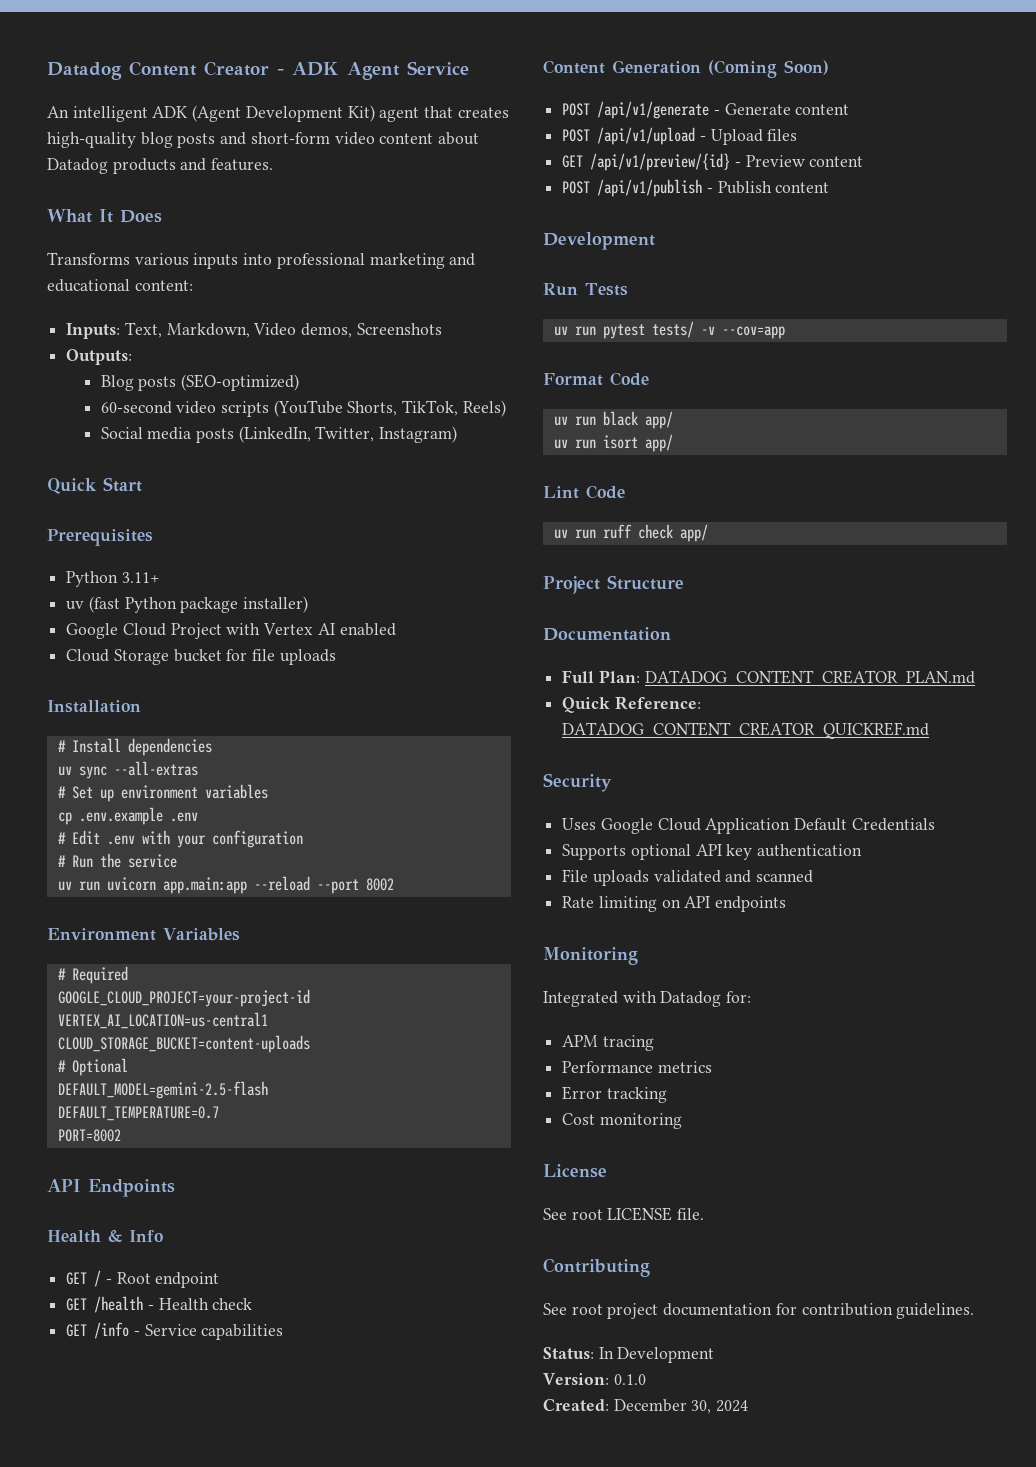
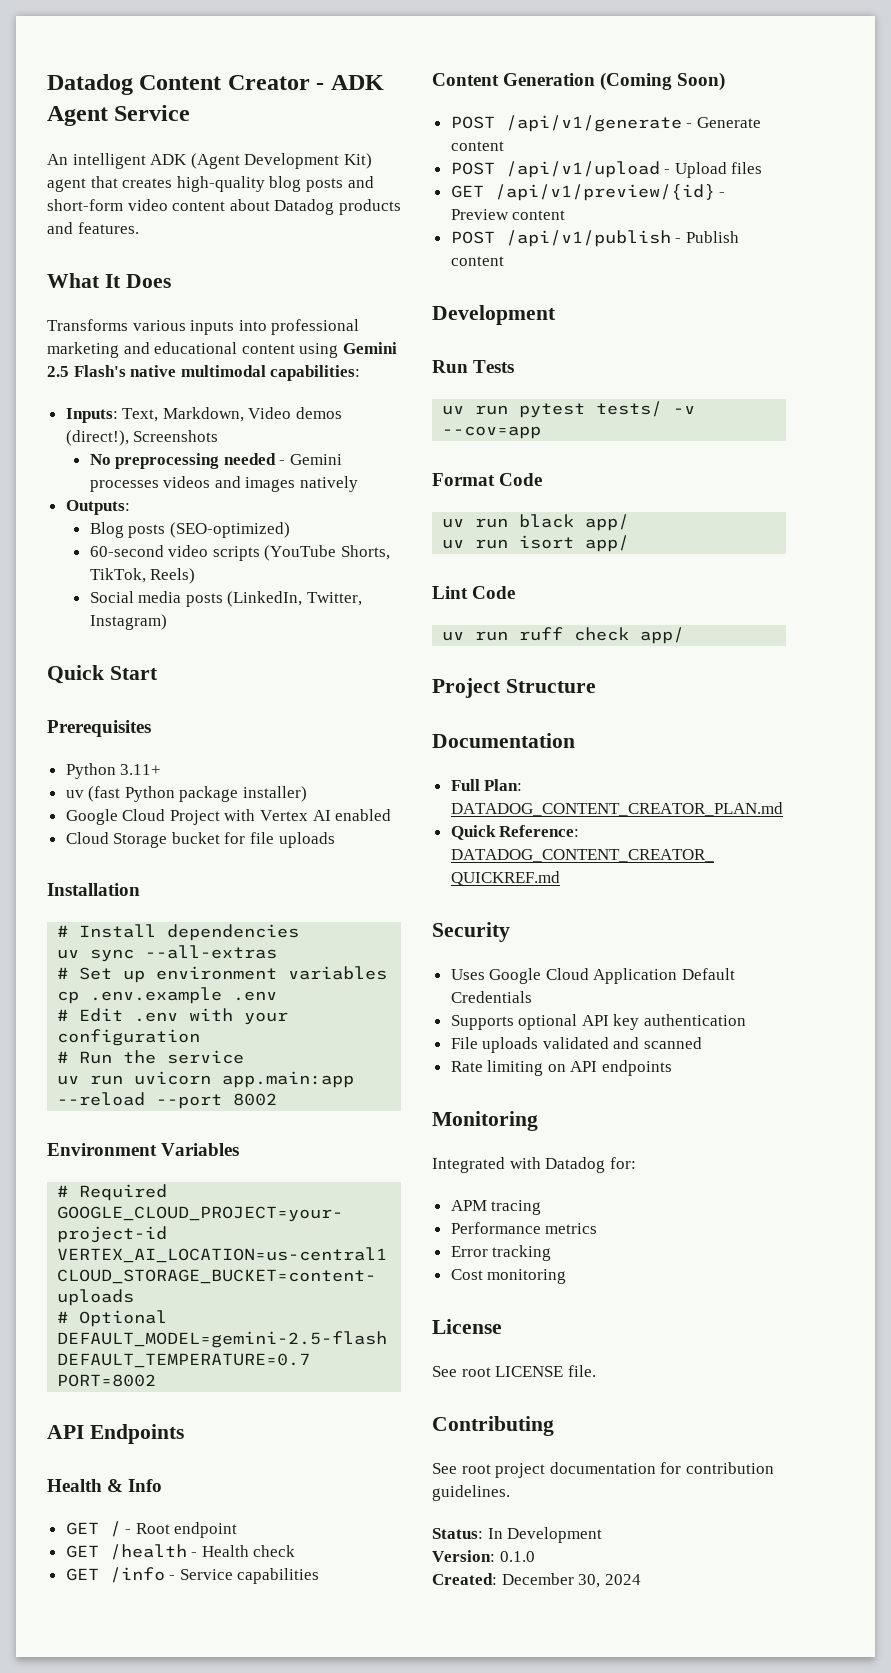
[134,280,193,291] content: -> [241,342,397,358] [47,365,361,381] content using Gemini 2.5 Flash's native multimodal capabilities:
[301,323,353,338] demos, -> [296,407,343,419] [65,430,129,446] demos (direct!),
(442, 329) none -> [89,453,343,469] [89,476,359,492] // No preprocessing needed - Gemini processes videos and images natively

